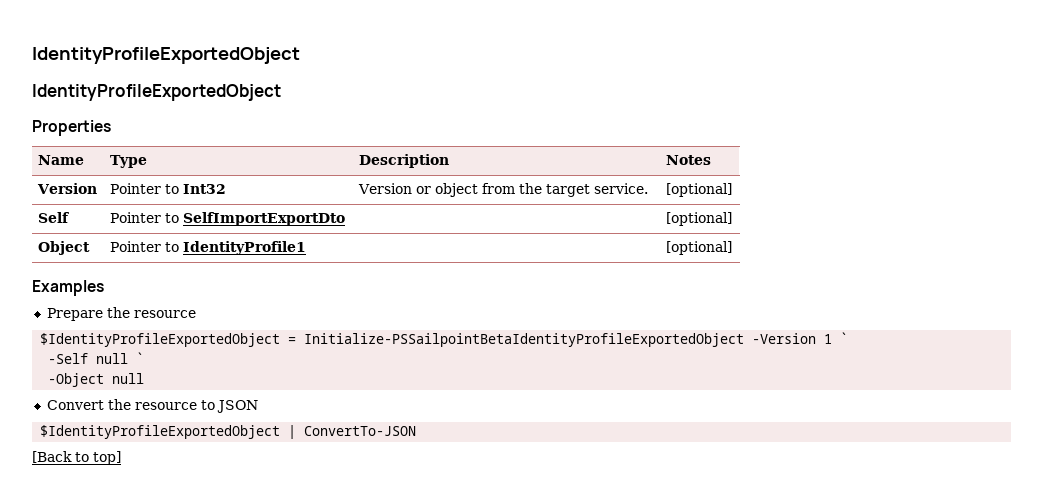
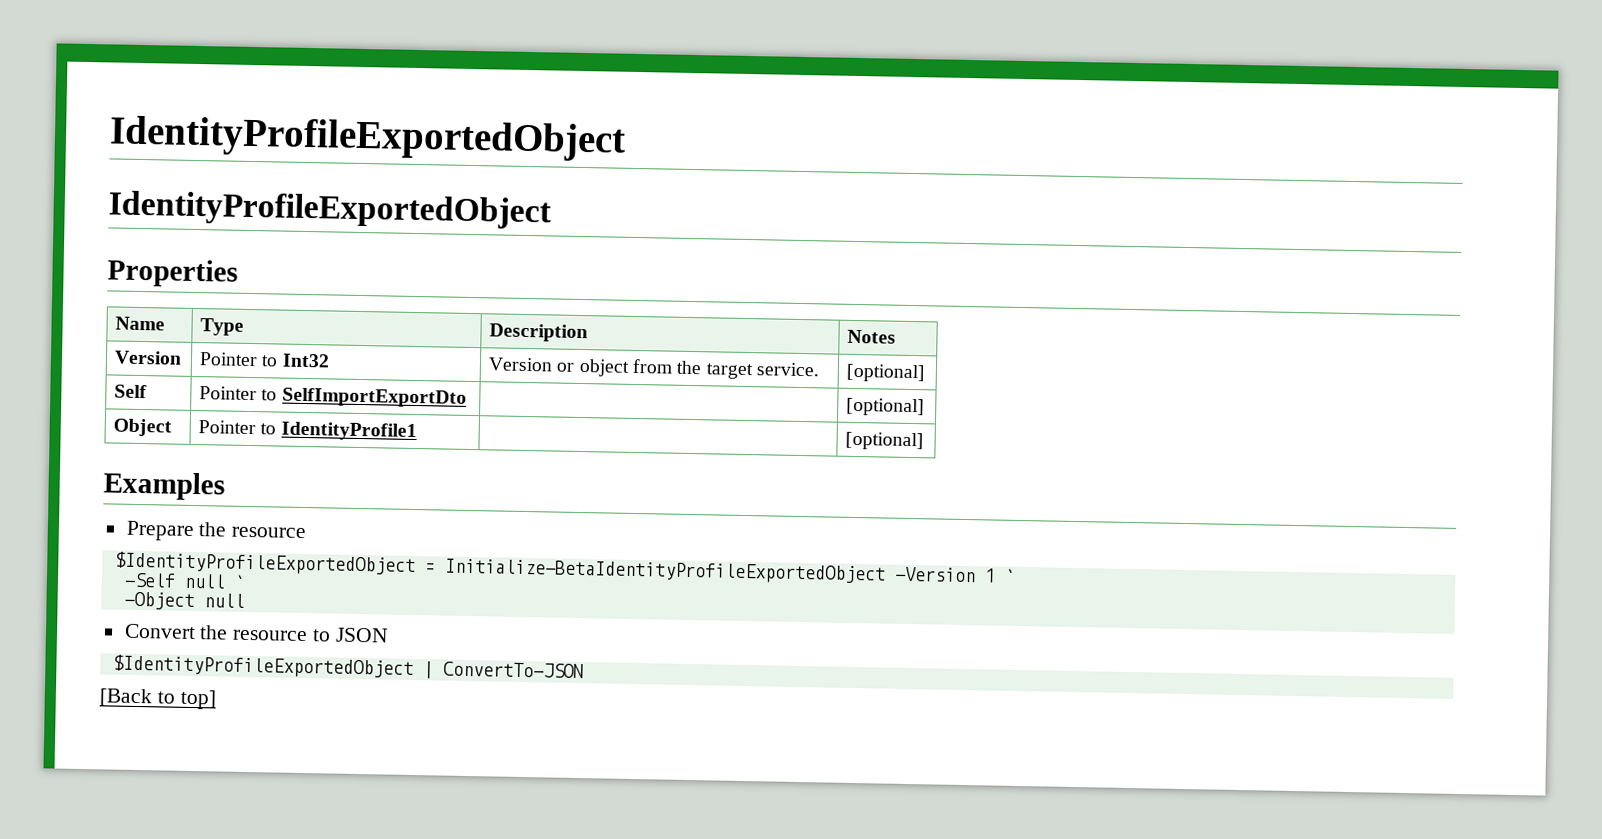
[304,333,745,347] Initialize-PSSailpointBetaIdentityProfileExportedObject -> [444,558,886,585] Initialize-BetaIdentityProfileExportedObject

